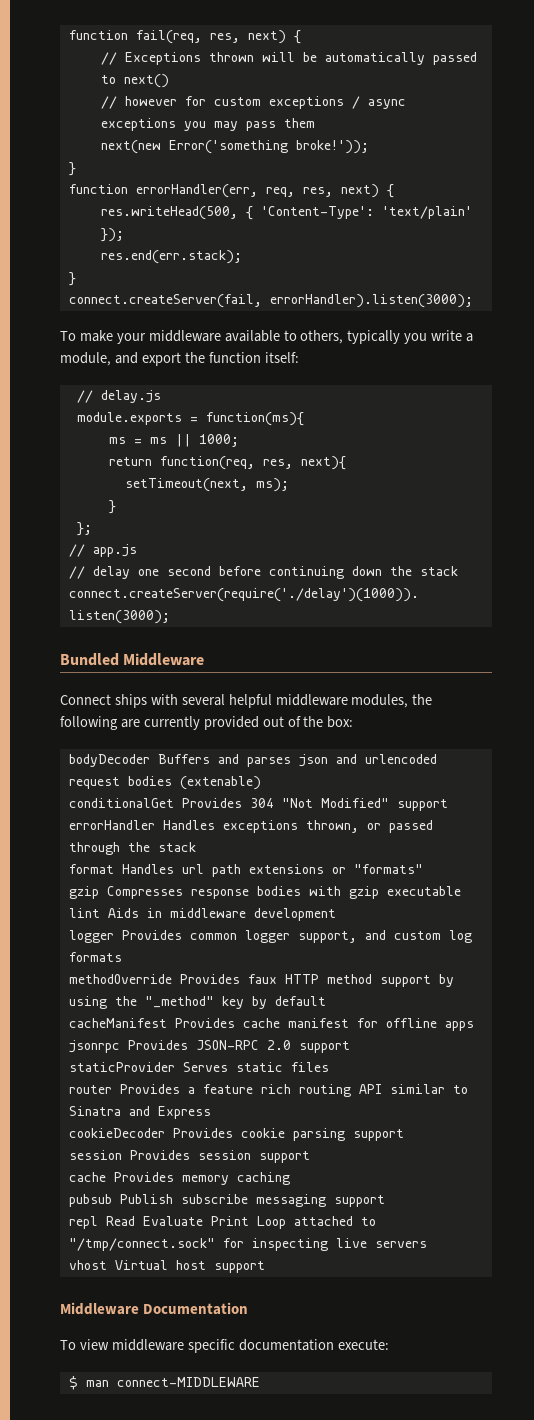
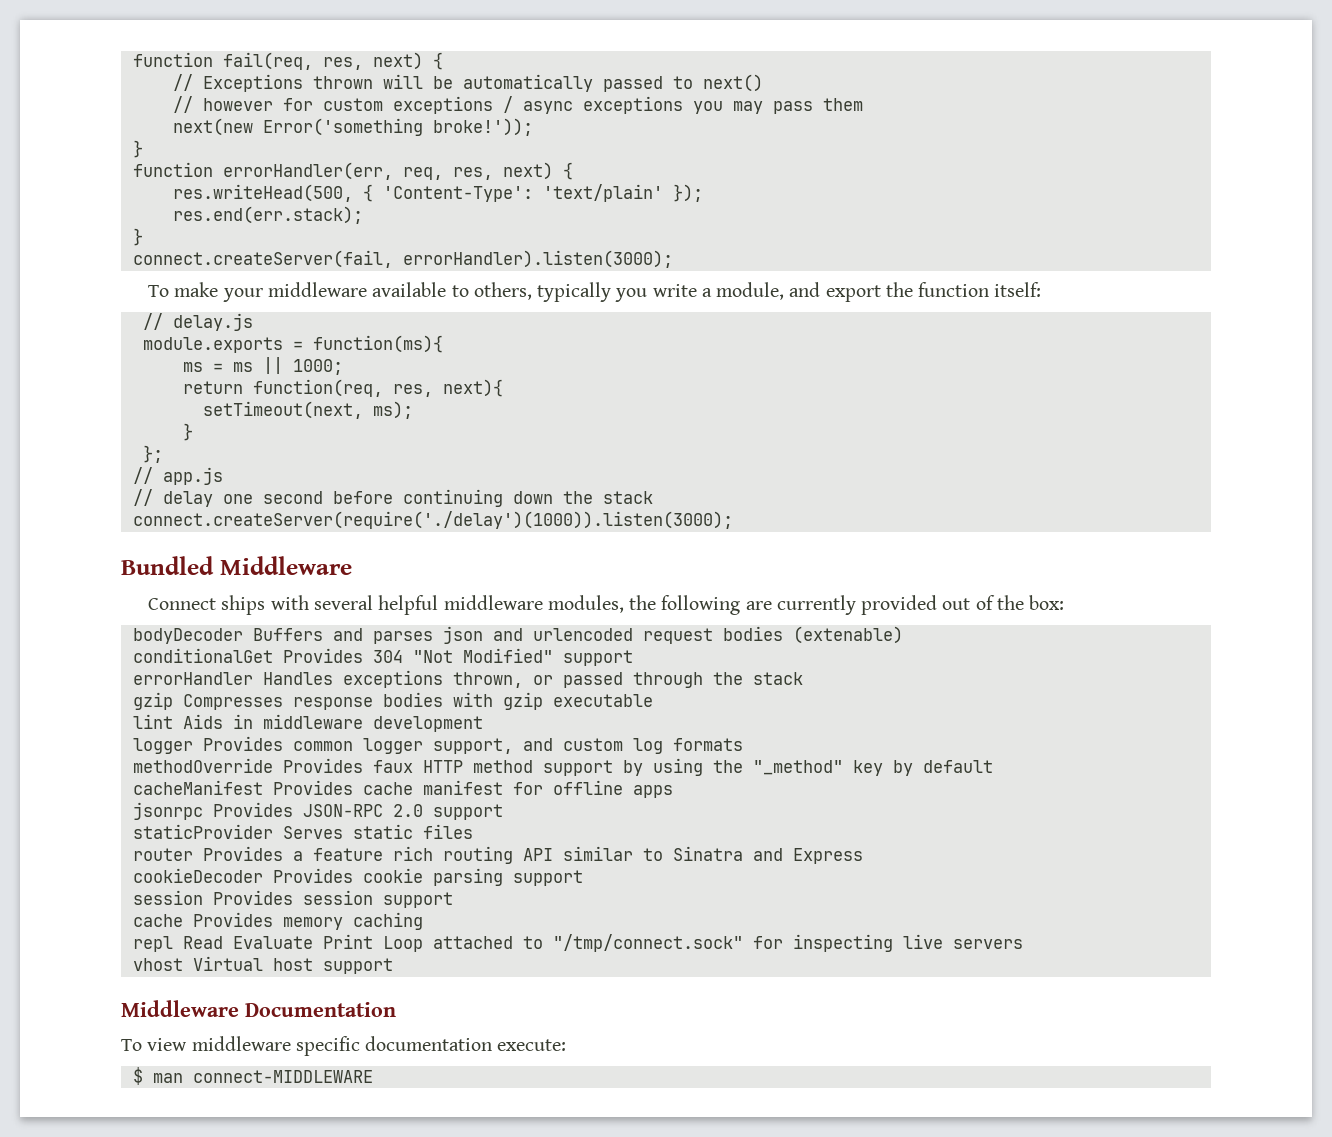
[68,864,423,877] // format Handles url path extensions or "formats" -> (803, 678) none
[68,1194,385,1207] // pubsub Publish subscribe messaging support -> (423, 921) none

